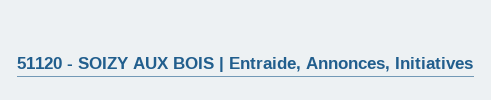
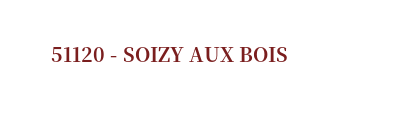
[219,57,473,72] | Entraide, Annonces, Initiatives -> (289, 54) none

